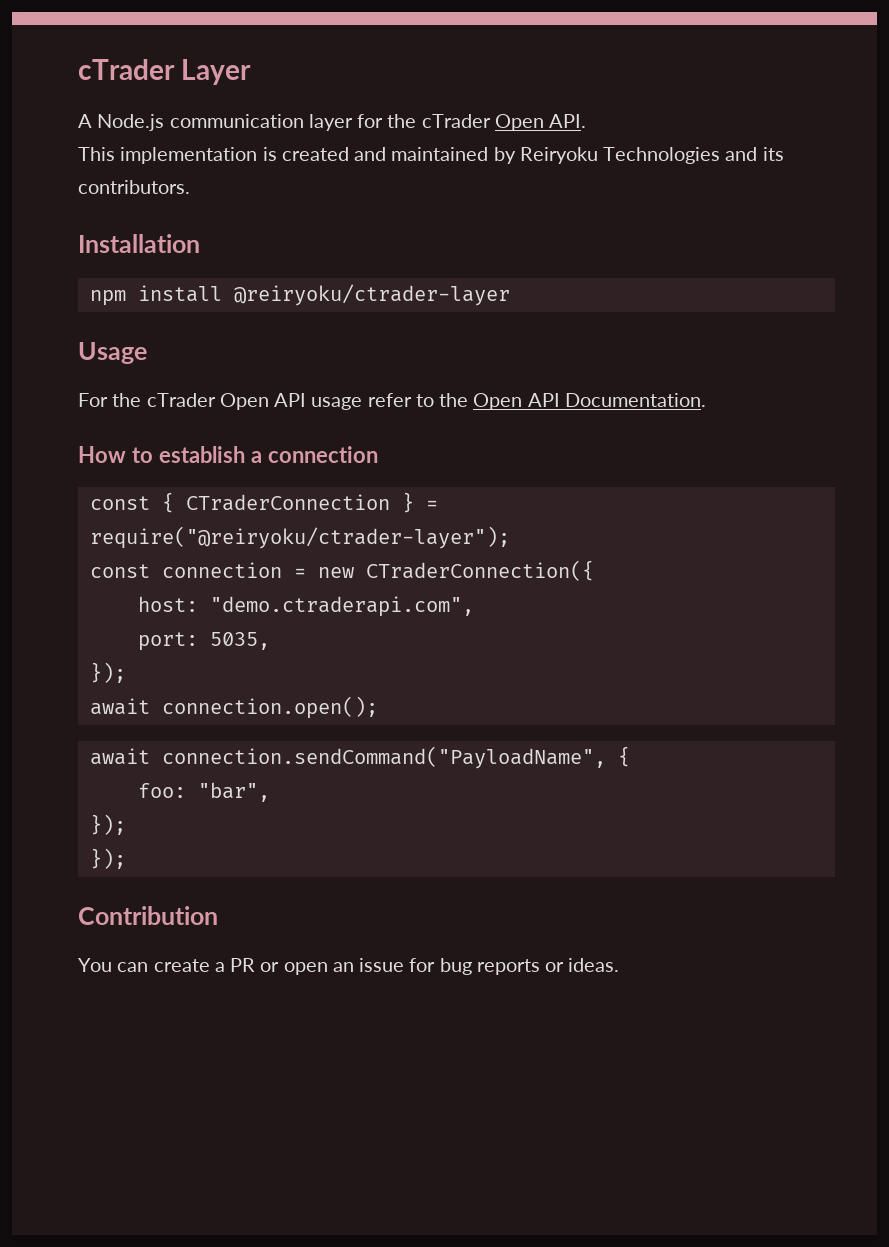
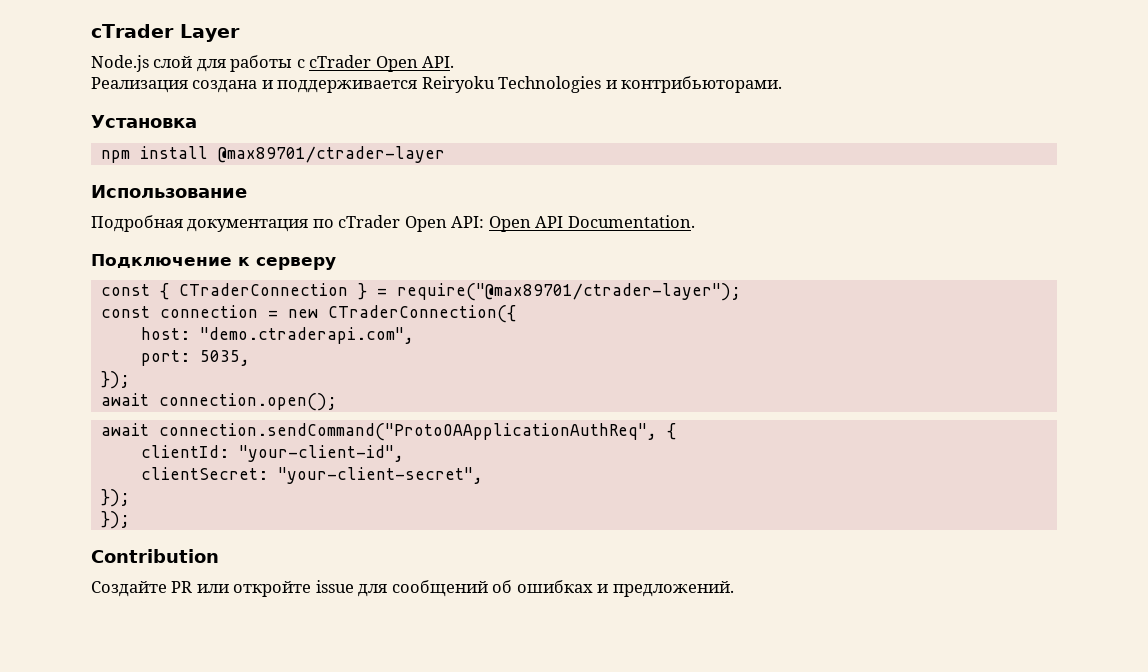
[78,114,587,131] [78,147,784,164] [78,180,190,194] [78,234,200,253] [89,284,510,306] [78,342,147,364] [78,393,706,410] [78,446,378,463] A Node.js communication layer for the cTrader Open API. // This implementation is created and maintained by Reiryoku Technologies and its contributors. // Installation // npm install @reiryoku/ctrader-layer // Usage // For the cTrader Open API usage refer to the Open API Documentation. // How to establish a connection -> [91,55,455,72] [91,76,783,93] [91,115,197,128] [100,146,445,163] [91,185,247,198] [91,215,695,232] [91,254,336,270] Node.js слой для работы с cTrader Open API. // Реализация создана и поддерживается Reiryoku Technologies и контрибьюторами. // Установка // npm install @max89701/ctrader-layer // Использование // Подробная документация по cTrader Open API: Open API Documentation. // Подключение к серверу
[89,526,510,549] require("@reiryoku/ctrader-layer"); -> [396,283,741,301] require("@max89701/ctrader-layer");
[161,746,606,769] connection.sendCommand("PayloadName", -> [158,423,657,441] connection.sendCommand("ProtoOAApplicationAuthReq",
[137,782,270,802] foo: "bar", -> [140,445,404,462] [140,467,483,484] clientId: "your-client-id", // clientSecret: "your-client-secret",
[78,958,620,975] You can create a PR or open an issue for bug reports or ideas. -> [91,580,734,597] Создайте PR или откройте issue для сообщений об ошибках и предложений.

